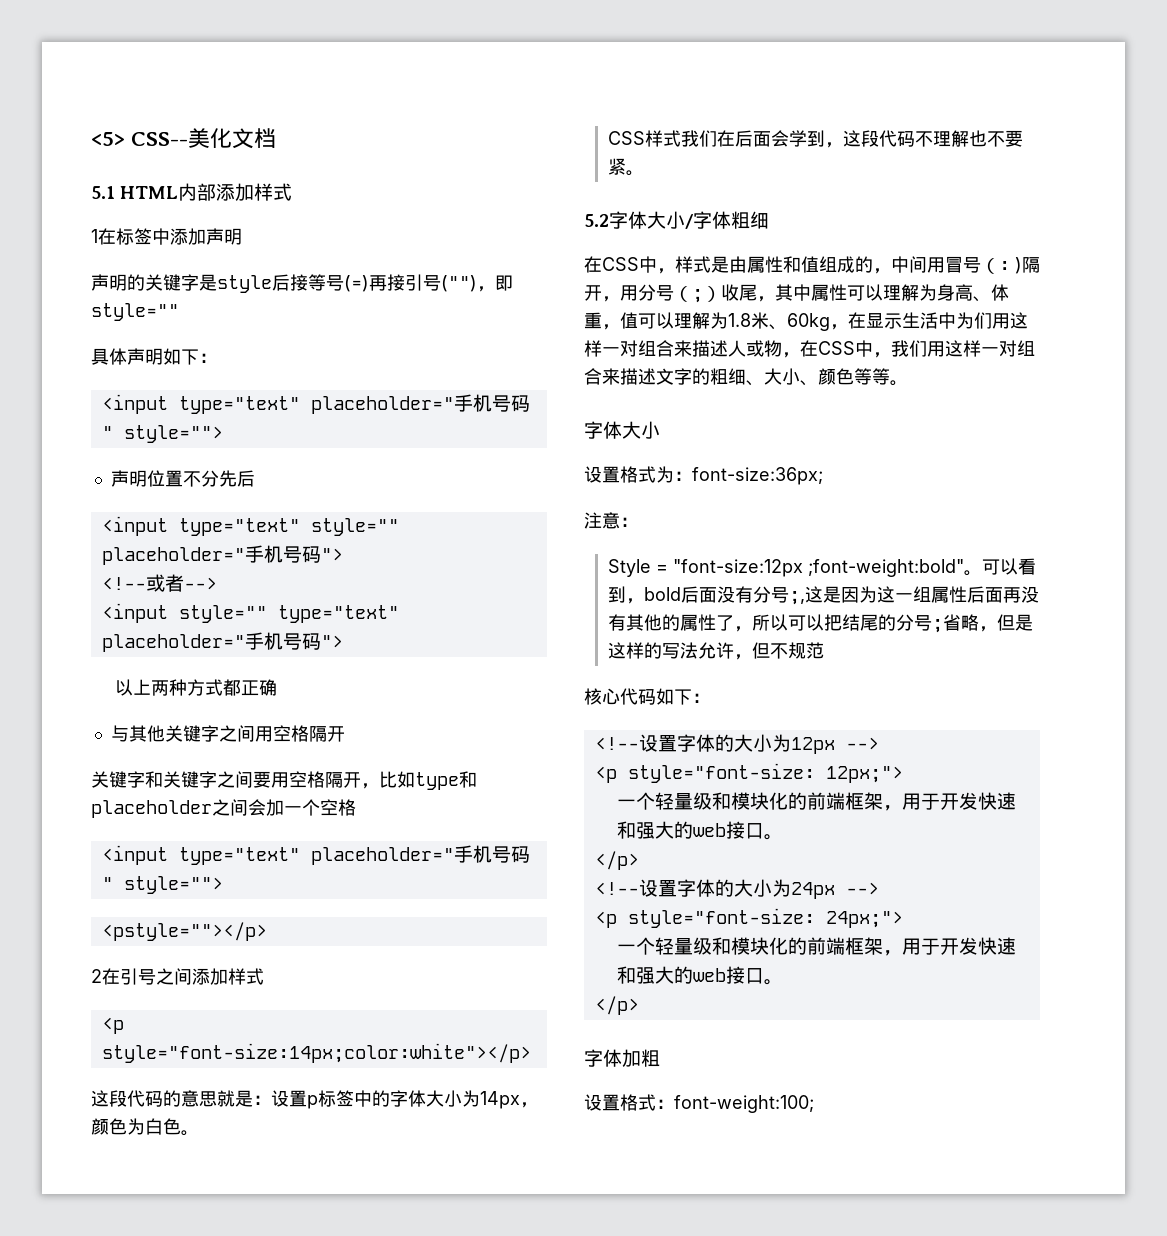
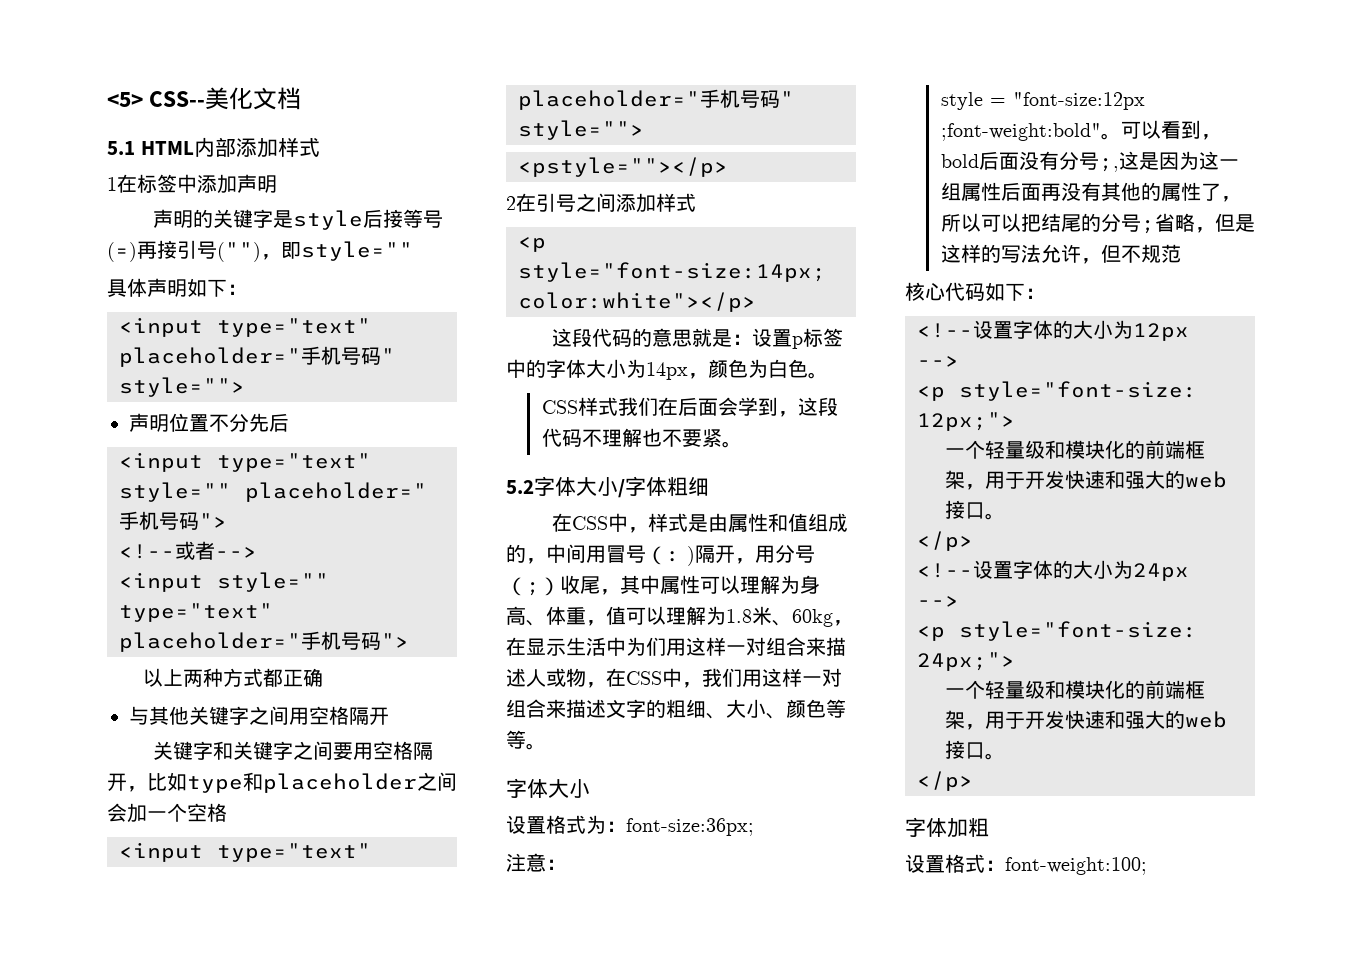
[608,559,652,577] Style -> [940,92,983,110] style

